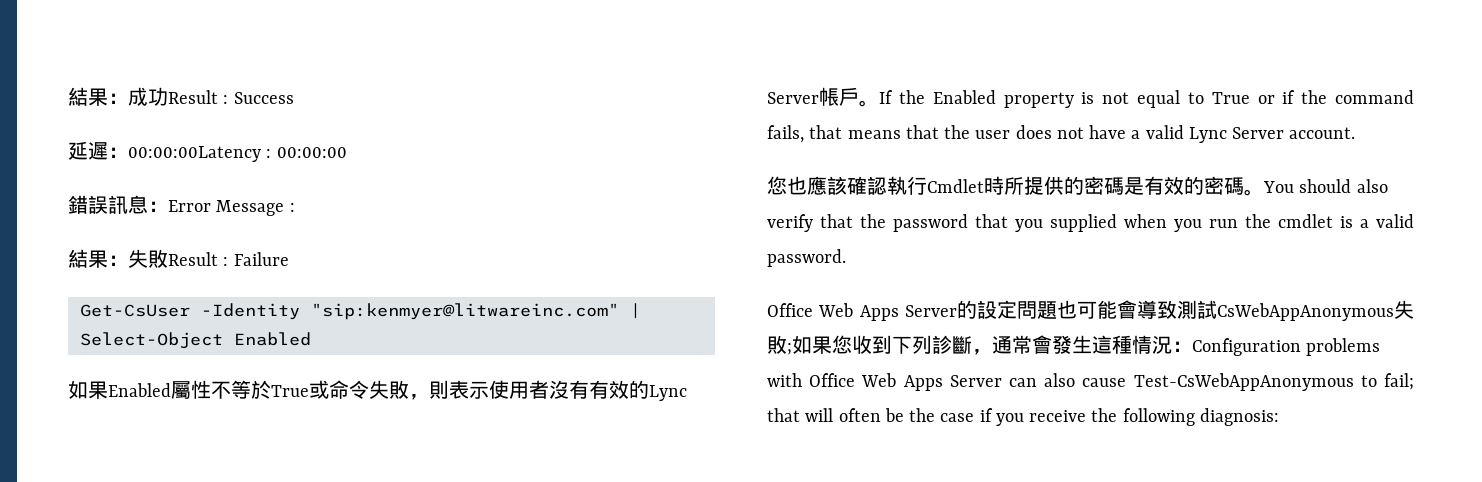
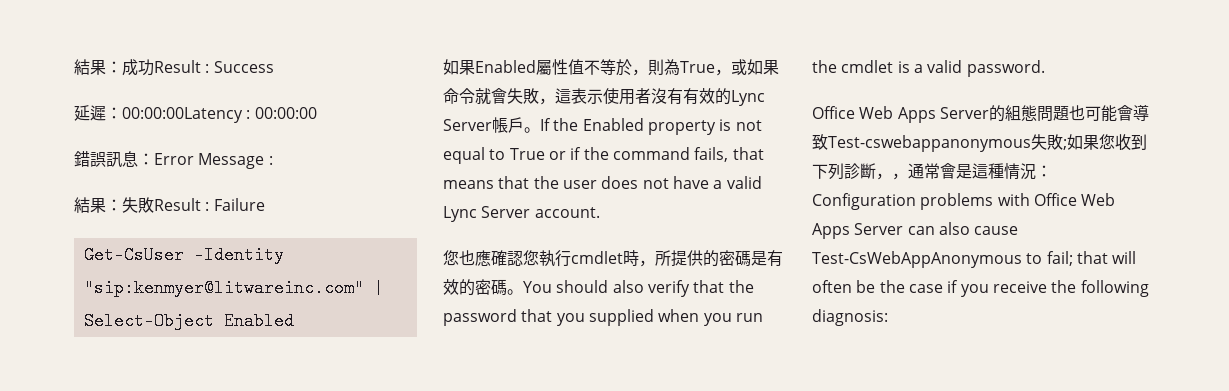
[211,380,449,400] 不等於True或命令失敗，則 -> [568,59,779,76] [443,88,571,105] 值不等於，則為True，或如果命令就會失敗，這
[827,176,1004,195] 該確認執行Cmdlet時 -> [491,250,655,267] 確認您執行cmdlet時，
[977,300,1017,319] 設定 -> [1004,105,1037,121] 組態
[1177,300,1394,321] 測試CsWebAppAnonymous -> [828,135,1031,152] Test-cswebappanonymous
[992,335,1092,354] 通常會發生 -> [892,163,972,180] ，通常會是

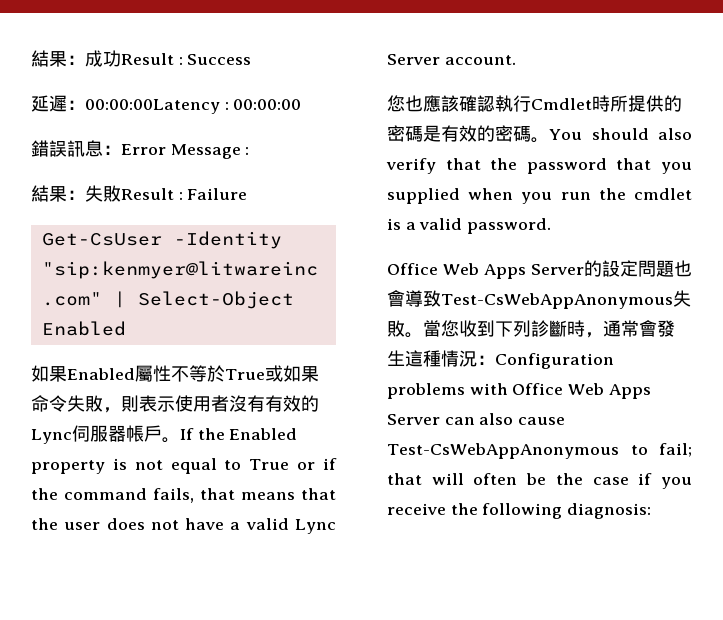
[568,59,779,76] [443,88,571,105] 值不等於，則為True，或如果命令就會失敗，這 -> [171,365,319,382] [31,395,139,413] 不等於True或如果命令失敗，則
[443,119,492,131] Server -> [72,425,126,442] 伺服器
[491,250,655,267] 確認您執行cmdlet時， -> [441,95,610,112] 該確認執行Cmdlet時
[1004,104,1149,122] [812,134,1099,152] 組態問題也可能會導致Test-cswebappanonymous失敗;如果 -> [602,260,692,277] [387,290,691,309] [387,320,441,338] 設定問題也會導致Test-CsWebAppAnonymous失敗。當
[876,173,892,180] ， -> [567,320,585,337] 時
[956,164,972,179] 是 -> [657,320,675,337] [387,350,405,366] 發生

